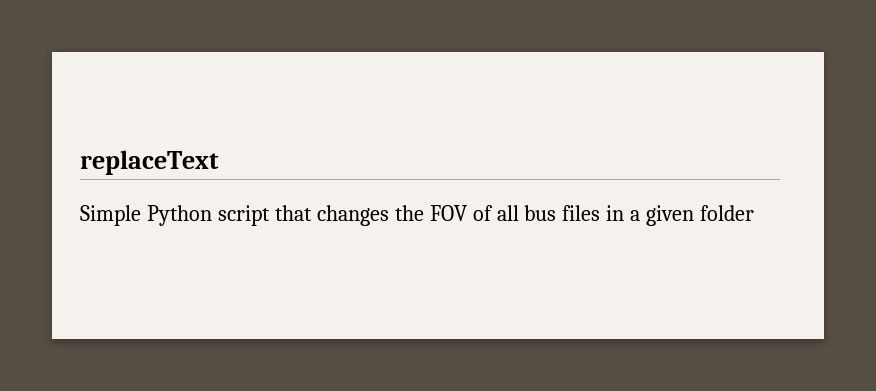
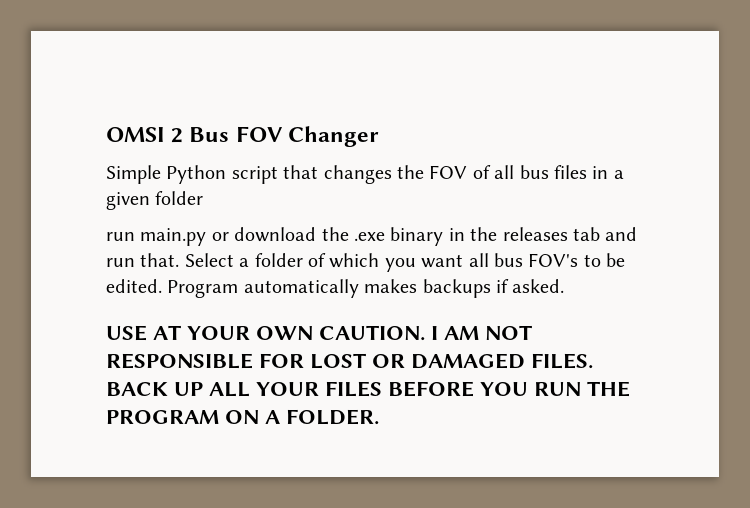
[80,150,219,175] replaceText -> [106,126,379,147] OMSI 2 Bus FOV Changer
(755, 213) none -> [106,227,638,246] [106,253,626,272] [106,279,565,298] [106,325,532,341] [106,353,593,369] [106,381,630,397] [106,409,379,425] // run main.py or download the .exe binary in the releases tab and run that. Select a folder of which you want all bus FOV's to be edited. Program automatically makes backups if asked. // USE AT YOUR OWN CAUTION. I AM NOT RESPONSIBLE FOR LOST OR DAMAGED FILES. BACK UP ALL YOUR FILES BEFORE YOU RUN THE PROGRAM ON A FOLDER.

